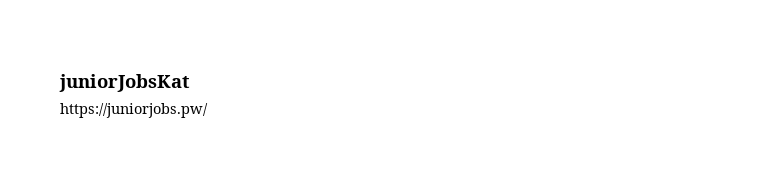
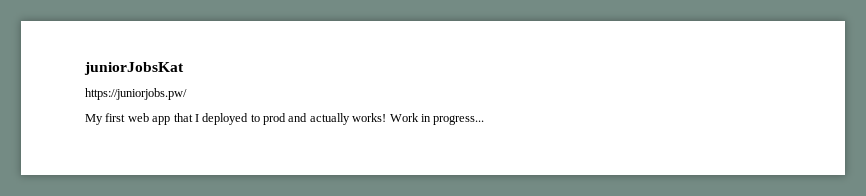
(208, 110) none -> [85,113,485,125] // My first web app that I deployed to prod and actually works! Work in progress...

